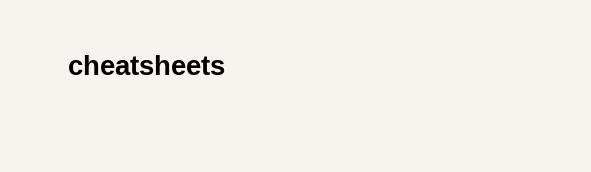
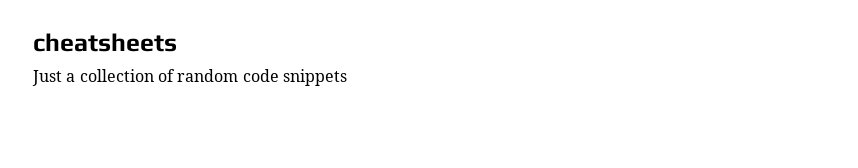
(225, 65) none -> [32,69,347,86] // Just a collection of random code snippets

